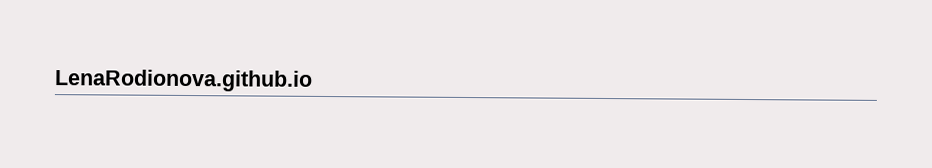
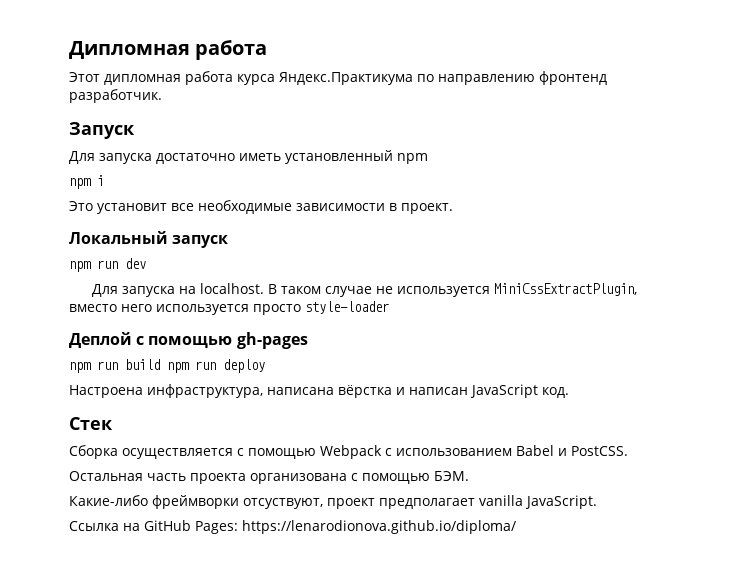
[54,69,313,92] LenaRodionova.github.io -> [69,40,268,60] [69,71,607,85] [69,89,162,103] [69,122,135,139] [69,150,428,164] [69,175,104,189] [69,200,453,214] [69,231,229,248] [69,258,146,272] [91,283,637,297] [69,301,389,315] [69,332,308,349] [69,359,265,373] [69,384,569,398] [69,417,113,430] [69,445,628,459] [69,471,469,484] [69,495,597,509] [69,520,516,534] Дипломная работа // Этот дипломная работа курса Яндекс.Практикума по направлению фронтенд разработчик. // Запуск // Для запуска достаточно иметь установленный npm // npm i // Это установит все необходимые зависимости в проект. // Локальный запуск // npm run dev // Для запуска на localhost. В таком случае не используется MiniCssExtractPlugin, вместо него используется просто style-loader // Деплой с помощью gh-pages // npm run build npm run deploy // Настроена инфраструктура, написана вёрстка и написан JavaScript код. // Стек // Сборка осуществляется с помощью Webpack с использованием Babel и PostCSS. // Остальная часть проекта организована с помощью БЭМ. // Какие-либо фреймворки отсуствуют, проект предполагает vanilla JavaScript. // Ссылка на GitHub Pages: https://lenarodionova.github.io/diploma/

